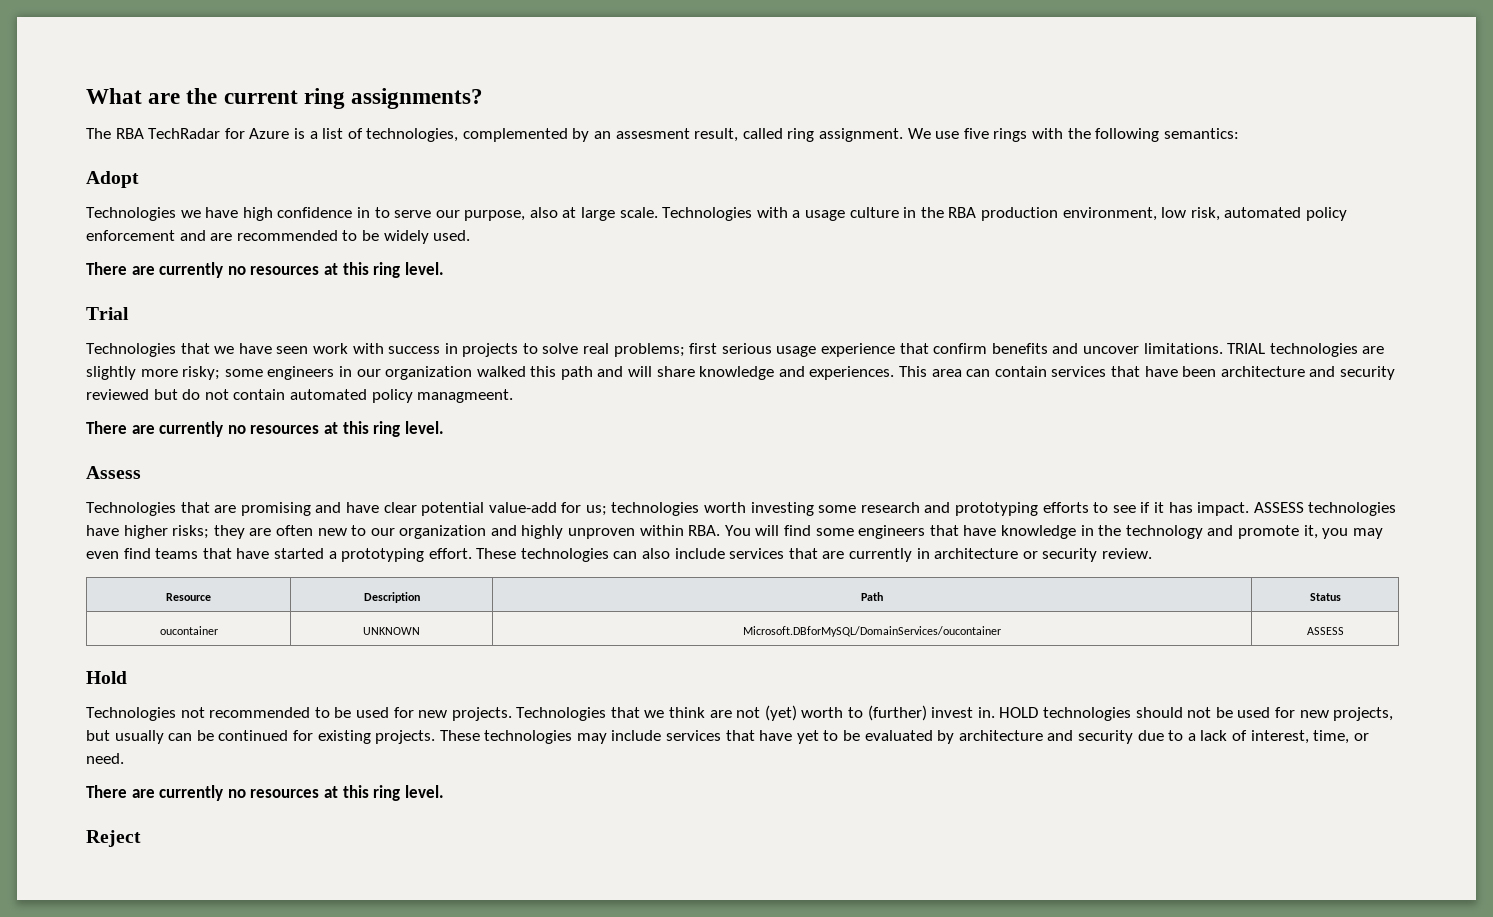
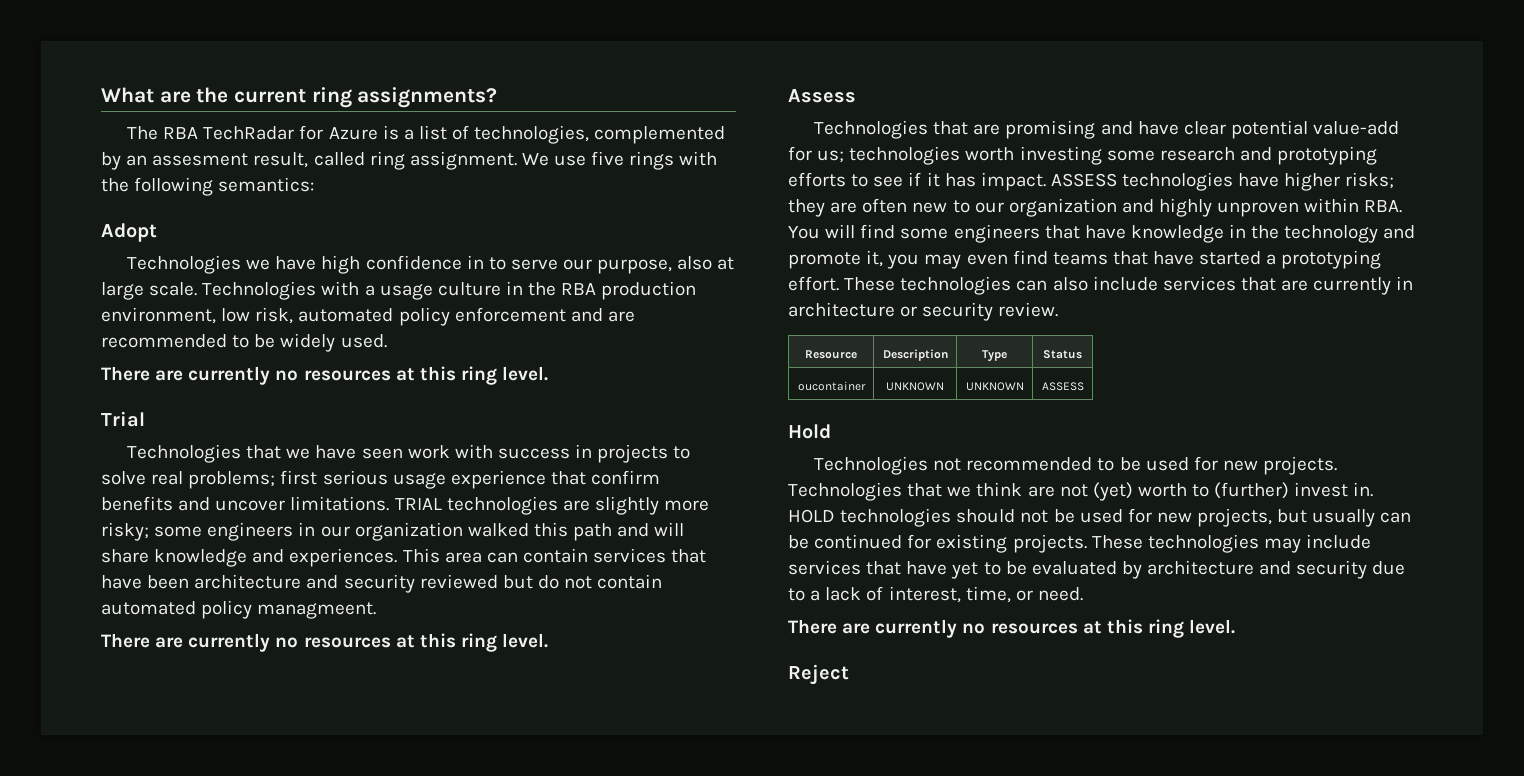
[861,592,883,601] Path -> [982,350,1007,362] Type
[743,626,1001,637] Microsoft.DBforMySQL/DomainServices/oucontainer -> [965,382,1024,391] UNKNOWN

